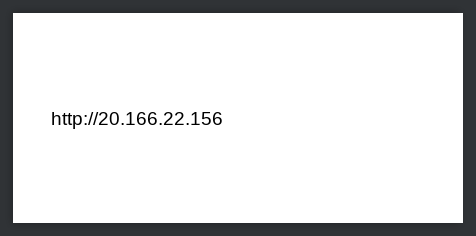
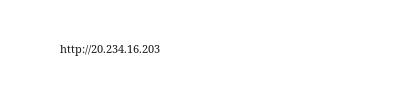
[51,112,223,129] http://20.166.22.156 -> [60,45,160,56] http://20.234.16.203

